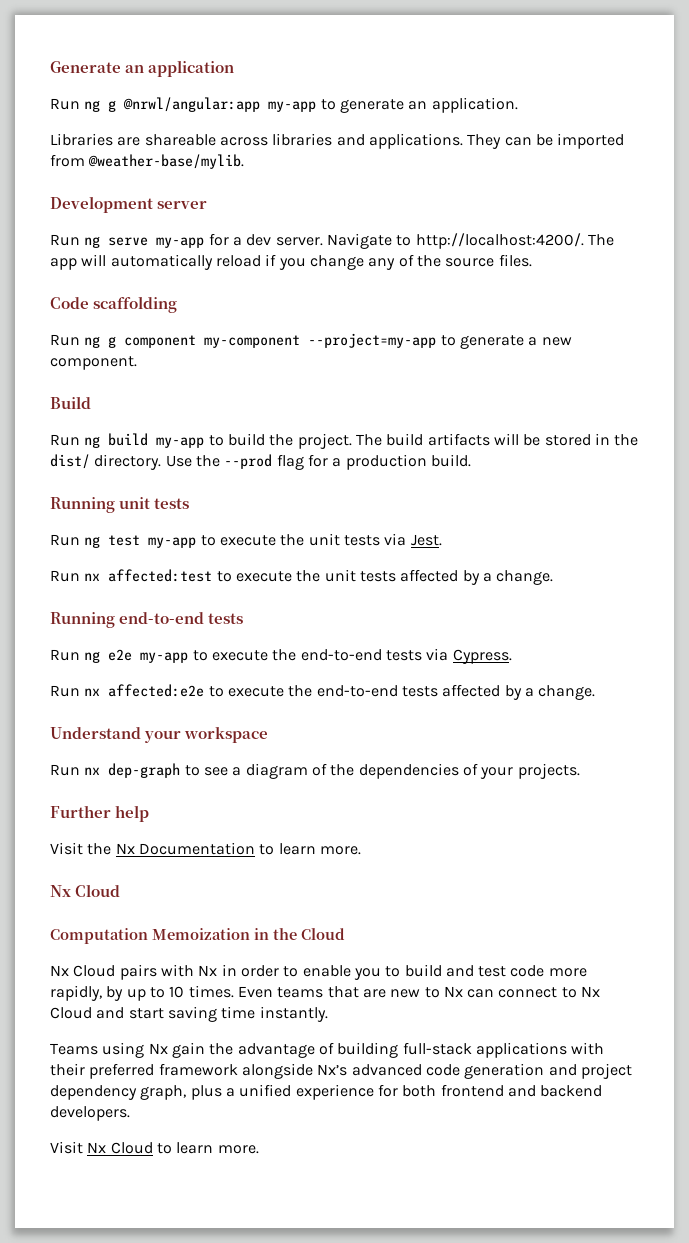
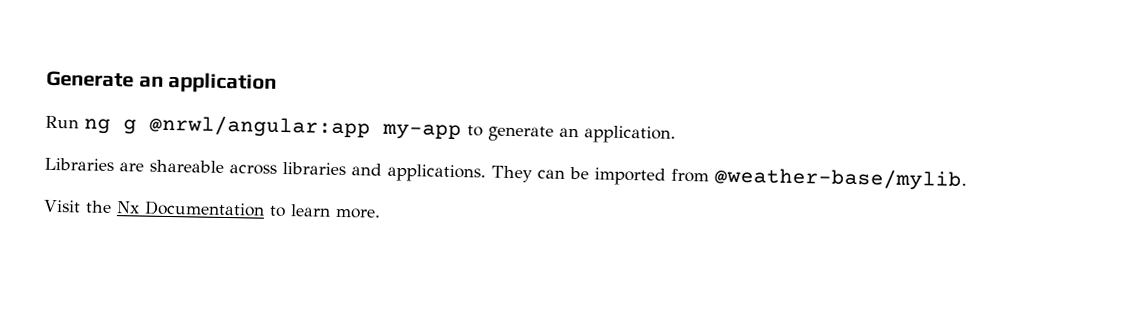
[50,196,208,213] [50,233,614,249] [50,254,532,270] [50,296,178,313] [50,333,572,349] [50,356,137,370] [50,396,91,409] [50,433,639,449] [50,454,471,470] [50,497,190,513] [50,533,442,548] [50,569,554,585] [50,612,244,628] [50,648,512,664] [50,684,596,700] [50,726,269,743] [50,763,580,779] [50,805,150,822] // Development server // Run ng serve my-app for a dev server. Navigate to http://localhost:4200/. The app will automatically reload if you change any of the source files. // Code scaffolding // Run ng g component my-component --project=my-app to generate a new component. // Build // Run ng build my-app to build the project. The build artifacts will be stored in the dist/ directory. Use the --prod flag for a production build. // Running unit tests // Run ng test my-app to execute the unit tests via Jest. // Run nx affected:test to execute the unit tests affected by a change. // Running end-to-end tests // Run ng e2e my-app to execute the end-to-end tests via Cypress. // Run nx affected:e2e to execute the end-to-end tests affected by a change. // Understand your workspace // Run nx dep-graph to see a diagram of the dependencies of your projects. // Further help -> (967, 178) none
[50,884,121,897] [50,928,345,944] [50,964,587,980] [50,985,601,1001] [50,1006,328,1022] [50,1042,605,1058] [50,1063,632,1079] [50,1084,603,1100] [50,1106,130,1121] [50,1141,259,1154] // Nx Cloud // Computation Memoization in the Cloud // Nx Cloud pairs with Nx in order to enable you to build and test code more rapidly, by up to 10 times. Even teams that are new to Nx can connect to Nx Cloud and start saving time instantly. // Teams using Nx gain the advantage of building full-stack applications with their preferred framework alongside Nx’s advanced code generation and project dependency graph, plus a unified experience for both frontend and backend developers. // Visit Nx Cloud to learn more. -> (381, 213) none

